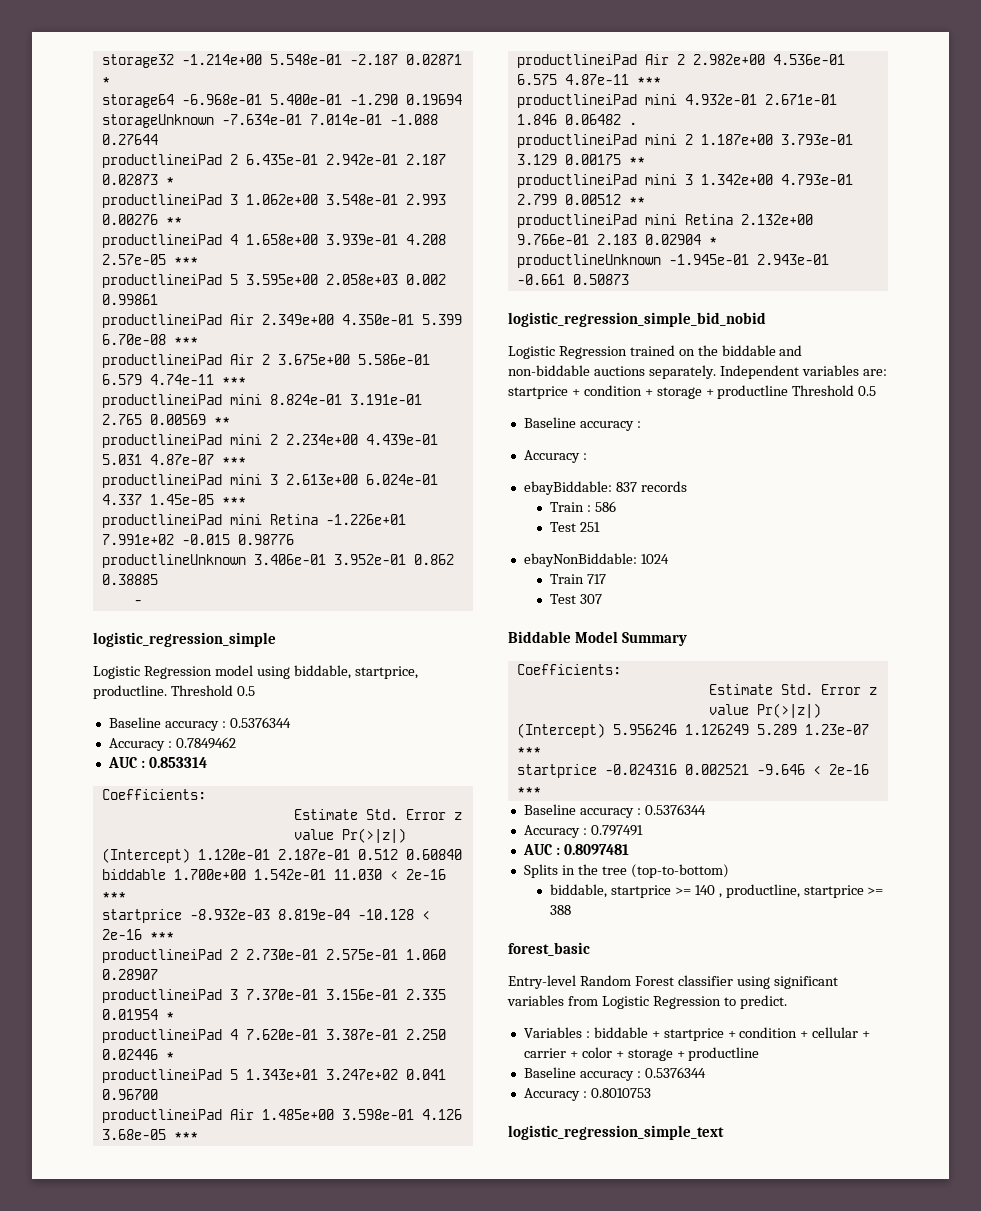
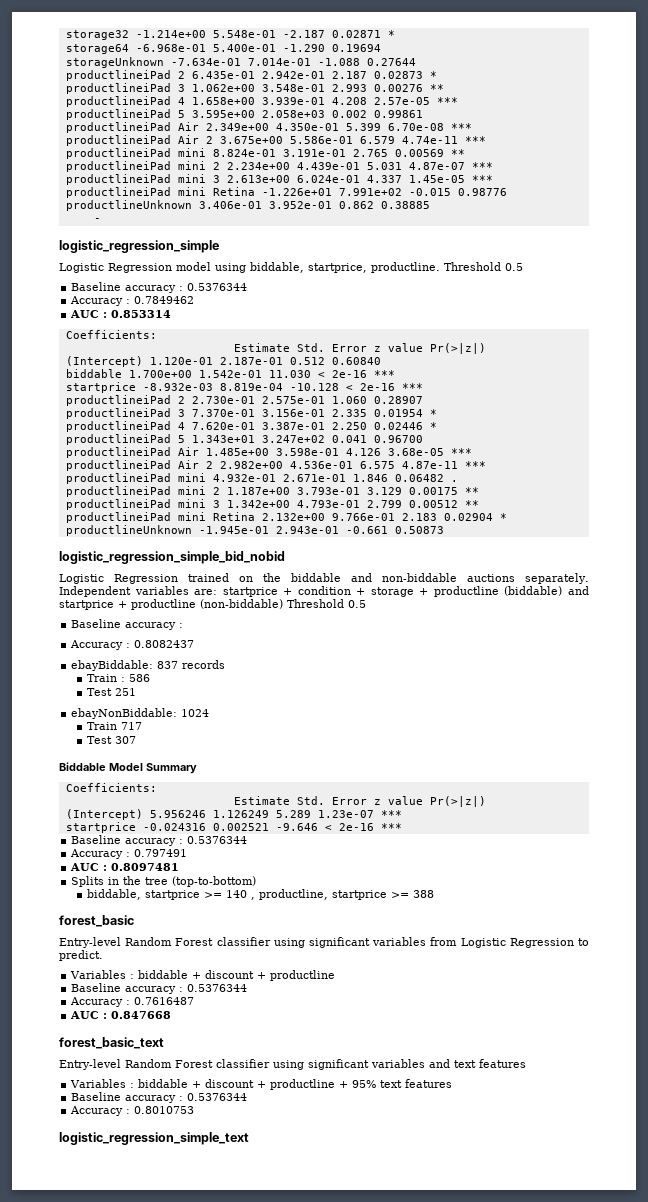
(789, 392) none -> [504,586,589,596] [59,599,283,610] (biddable) and startprice + productline (non-biddable)
(587, 456) none -> [134,640,195,648] 0.8082437
[663,1027,871,1041] [523,1047,673,1061] startprice + condition + cellular + carrier + color + storage -> [205,970,255,979] discount
(706, 1072) none -> [70,997,195,1007] [70,1011,172,1019] [59,1037,164,1049] [59,1059,526,1070] [70,1079,453,1090] [71,1092,248,1103] // Accuracy : 0.7616487 // AUC : 0.847668 // forest_basic_text // Entry-level Random Forest classifier using significant variables and text features // Variables : biddable + discount + productline + 95% text features // Baseline accuracy : 0.5376344

